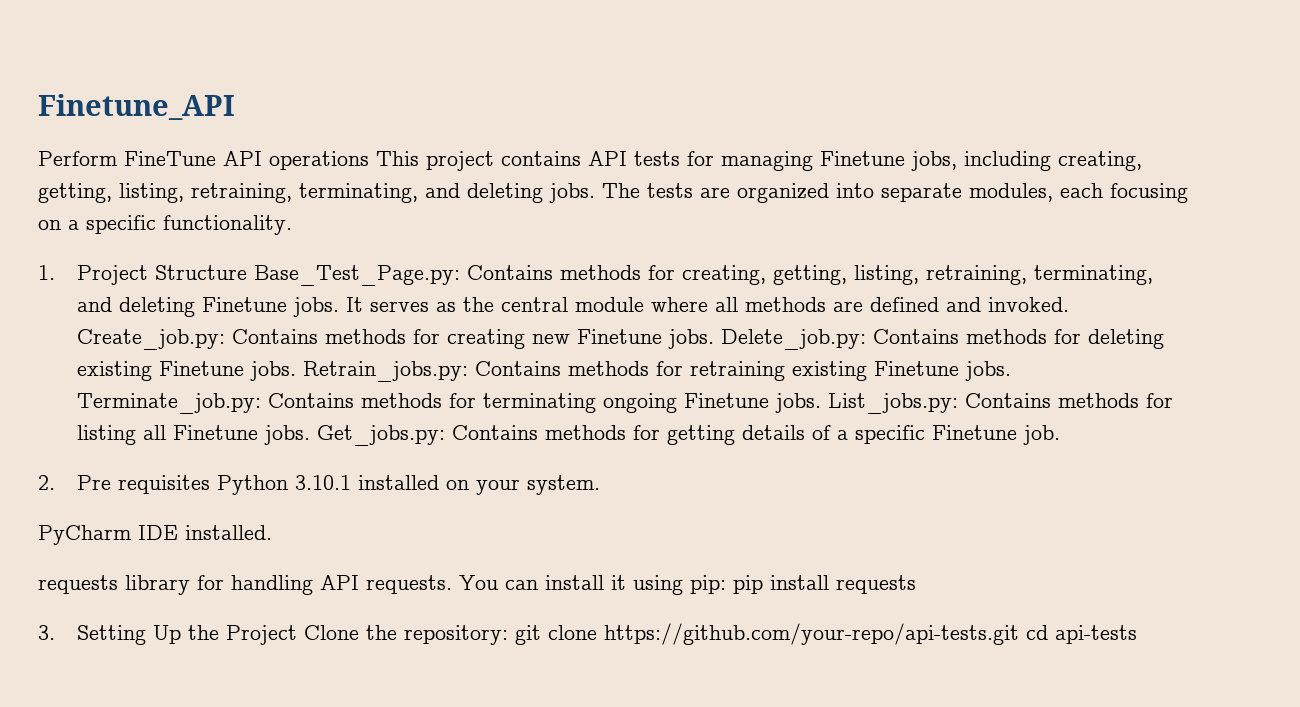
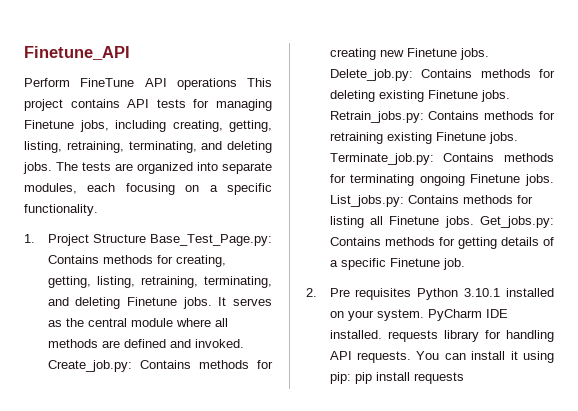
(600, 485) // -> (424, 315) none
(272, 532) // -> (382, 334) none
[38,623,1137,645] // 3. Setting Up the Project Clone the repository: git clone https://github.com/your-repo/api-tests.git cd api-tests -> (464, 378) none

